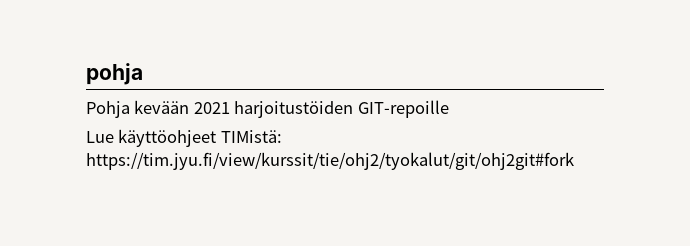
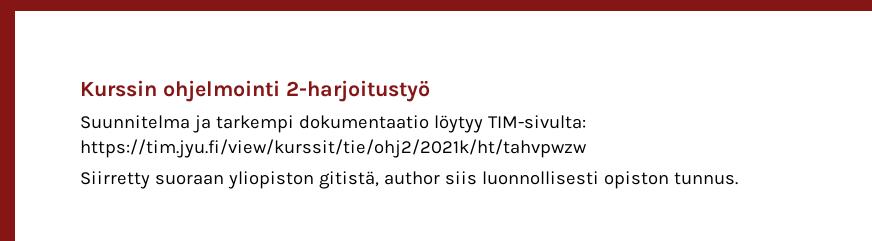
[86,63,143,85] [86,100,449,118] [86,129,282,147] [86,152,574,170] pohja // Pohja kevään 2021 harjoitustöiden GIT-repoille // Lue käyttöohjeet TIMistä: https://tim.jyu.fi/view/kurssit/tie/ohj2/tyokalut/git/ohj2git#fork -> [80,80,430,102] [80,115,586,133] [80,139,587,158] [80,171,738,189] Kurssin ohjelmointi 2-harjoitustyö // Suunnitelma ja tarkempi dokumentaatio löytyy TIM-sivulta: https://tim.jyu.fi/view/kurssit/tie/ohj2/2021k/ht/tahvpwzw // Siirretty suoraan yliopiston gitistä, author siis luonnollisesti opiston tunnus.

